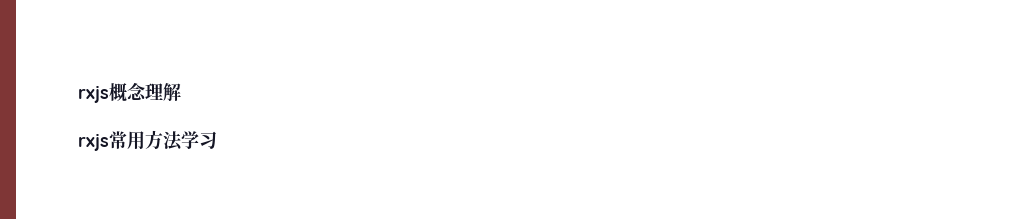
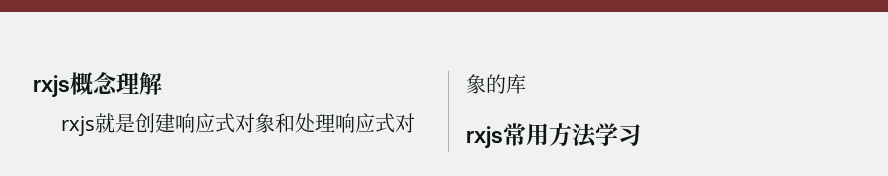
(181, 92) none -> [60,113,415,136] [466,74,526,94] // rxjs就是创建响应式对象和处理响应式对象的库

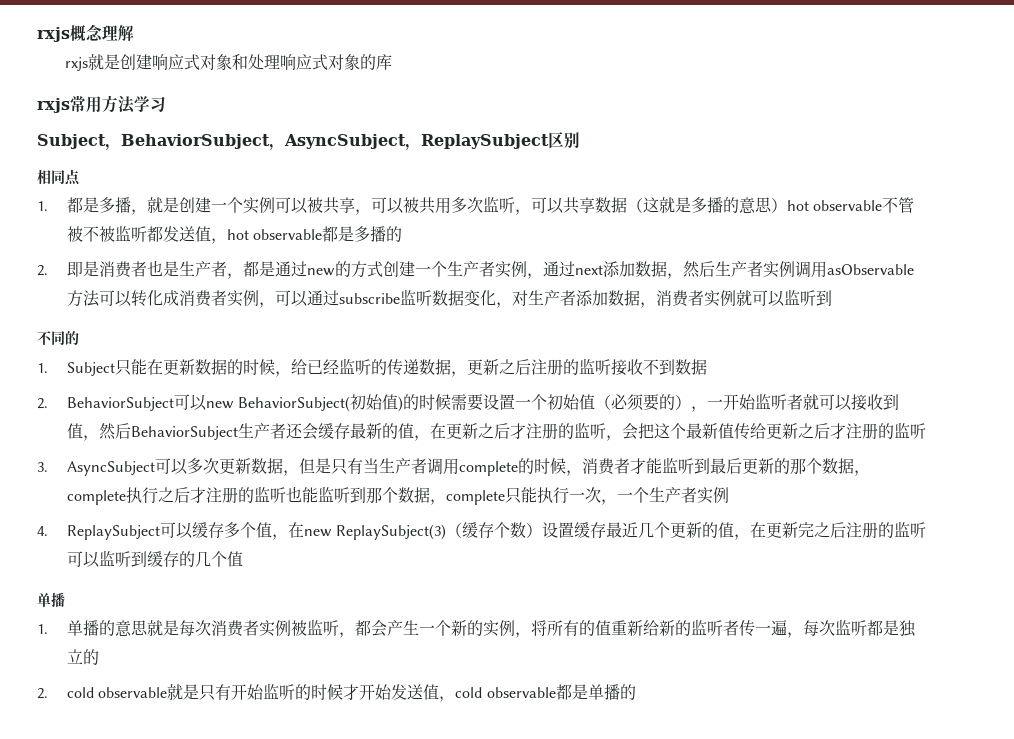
(641, 135) none -> [37,132,580,151] [37,169,80,185] [37,196,915,215] [66,225,403,244] [37,260,914,279] [66,289,832,308] [37,331,79,346] [37,358,707,377] [37,393,900,412] [66,422,926,441] [37,457,870,476] [66,486,729,505] [37,521,927,540] [66,550,243,568] [37,592,65,608] [37,619,916,638] [66,649,99,665] [37,683,636,702] // Subject，BehaviorSubject，AsyncSubject，ReplaySubject区别 // 相同点 // 1.都是多播，就是创建一个实例可以被共享，可以被共用多次监听，可以共享数据（这就是多播的意思）hot observable不管被不被监听都发送值，hot observable都是多播的 // 2.即是消费者也是生产者，都是通过new的方式创建一个生产者实例，通过next添加数据，然后生产者实例调用asObservable方法可以转化成消费者实例，可以通过subscribe监听数据变化，对生产者添加数据，消费者实例就可以监听到 // 不同的 // 1. Subject只能在更新数据的时候，给已经监听的传递数据，更新之后注册的监听接收不到数据 // 2. BehaviorSubject可以new BehaviorSubject(初始值)的时候需要设置一个初始值（必须要的），一开始监听者就可以接收到值，然后BehaviorSubject生产者还会缓存最新的值，在更新之后才注册的监听，会把这个最新值传给更新之后才注册的监听 // 3. AsyncSubject可以多次更新数据，但是只有当生产者调用complete的时候，消费者才能监听到最后更新的那个数据，complete执行之后才注册的监听也能监听到那个数据，complete只能执行一次，一个生产者实例 // 4. ReplaySubject可以缓存多个值，在new ReplaySubject(3)（缓存个数）设置缓存最近几个更新的值，在更新完之后注册的监听可以监听到缓存的几个值 // 单播 // 1.单播的意思就是每次消费者实例被监听，都会产生一个新的实例，将所有的值重新给新的监听者传一遍，每次监听都是独立的 // 2. cold observable就是只有开始监听的时候才开始发送值，cold observable都是单播的

